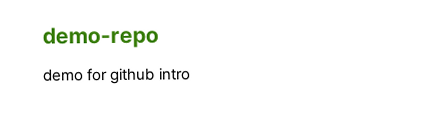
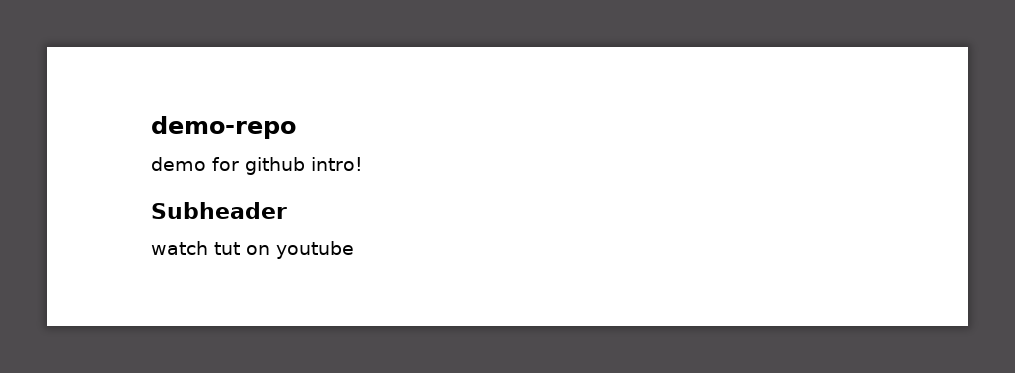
[158,67,191,81] intro -> [311,157,363,171] [151,202,287,219] [151,241,354,259] intro! // Subheader // watch tut on youtube

